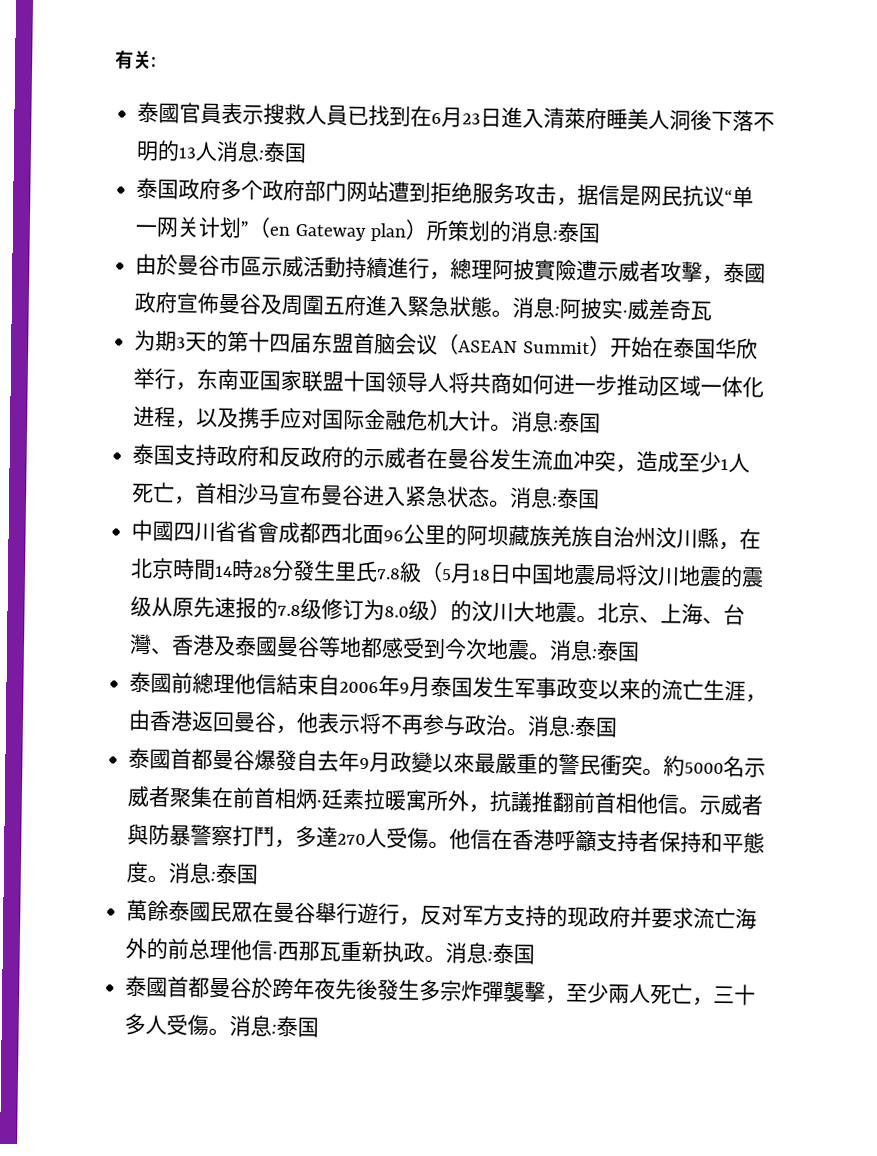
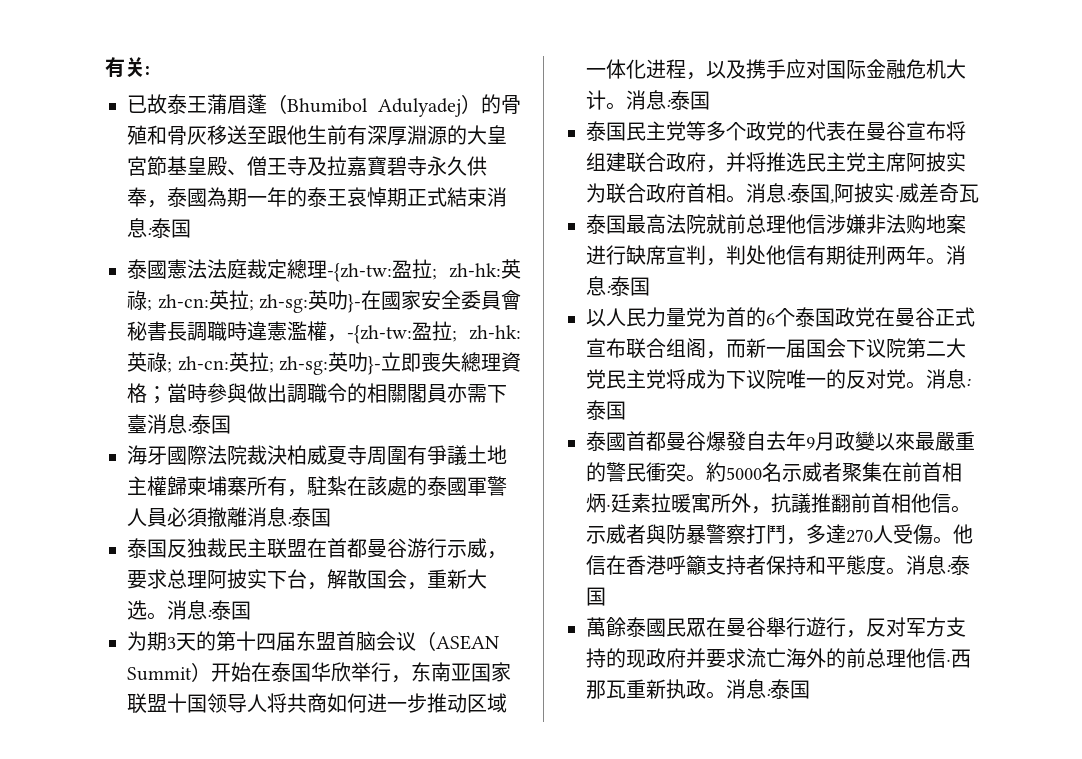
[137,101,776,132] [136,140,308,164] [136,177,755,208] [135,216,601,244] [135,253,767,284] [134,291,713,321] 泰國官員表示搜救人員已找到在6月23日進入清萊府睡美人洞後下落不明的13人消息:泰国 // 泰国政府多个政府部门网站遭到拒绝服务攻击，据信是网民抗议“单一网关计划”（en Gateway plan）所策划的消息:泰国 // 由於曼谷市區示威活動持續進行，總理阿披實險遭示威者攻擊，泰國政府宣佈曼谷及周圍五府進入緊急狀態。消息:阿披实·威差奇瓦 -> [127,94,521,117] [127,125,507,145] [127,156,487,177] [127,187,507,208] [127,218,191,238] [127,259,521,282] [127,290,521,313] [127,321,521,344] [127,352,521,375] [127,383,507,404] [127,414,231,434] [127,445,507,465] [127,476,507,497] [127,507,331,528] [127,538,507,559] [127,569,487,590] [127,600,251,620] 已故泰王蒲眉蓬（Bhumibol Adulyadej）的骨殖和骨灰移送至跟他生前有深厚淵源的大皇宮節基皇殿、僧王寺及拉嘉寶碧寺永久供奉，泰國為期一年的泰王哀悼期正式結束消息:泰国 // 泰國憲法法庭裁定總理-{zh-tw:盈拉; zh-hk:英祿; zh-cn:英拉; zh-sg:英叻}-在國家安全委員會秘書長調職時違憲濫權，-{zh-tw:盈拉; zh-hk:英祿; zh-cn:英拉; zh-sg:英叻}-立即喪失總理資格；當時參與做出調職令的相關閣員亦需下臺消息:泰国 // 海牙國際法院裁決柏威夏寺周圍有爭議土地主權歸柬埔寨所有，駐紮在該處的泰國軍警人員必須撤離消息:泰国 // 泰国反独裁民主联盟在首都曼谷游行示威，要求总理阿披实下台，解散国会，重新大选。消息:泰国
[174,444,751,473] [132,482,601,510] [131,519,762,551] [130,557,765,588] [130,595,746,626] [129,633,641,662] [129,671,768,703] [128,709,509,736] 支持政府和反政府的示威者在曼谷发生流血冲突，造成至少1人死亡，首相沙马宣布曼谷进入紧急状态。消息:泰国 // 中國四川省省會成都西北面96公里的阿坝藏族羌族自治州汶川縣，在北京時間14時28分發生里氏7.8級（5月18日中国地震局将汶川地震的震级从原先速报的7.8级修订为8.0级）的汶川大地震。北京、上海、台灣、香港及泰國曼谷等地都感受到今次地震。消息:泰国 // 泰國前總理他信結束自2006年9月泰国发生军事政变以来的流亡生涯，由香港返回曼谷，他表示将不再参与政治 -> [626,121,966,141] [586,152,966,173] [586,183,979,204] [586,214,966,234] [586,245,966,266] [586,276,650,296] [586,307,975,327] [586,338,966,359] [586,369,906,389] 民主党等多个政党的代表在曼谷宣布将组建联合政府，并将推选民主党主席阿披实为联合政府首相。消息:泰国,阿披实·威差奇瓦 // 泰国最高法院就前总理他信涉嫌非法购地案进行缺席宣判，判处他信有期徒刑两年。消息:泰国 // 以人民力量党为首的6个泰国政党在曼谷正式宣布联合组阁，而新一届国会下议院第二大党民主党将成为下议院唯一的反对党
[125,975,757,1006] [124,1013,320,1038] // 泰國首都曼谷於跨年夜先後發生多宗炸彈襲擊，至少兩人死亡，三十多人受傷。消息:泰国 -> (810, 689) none

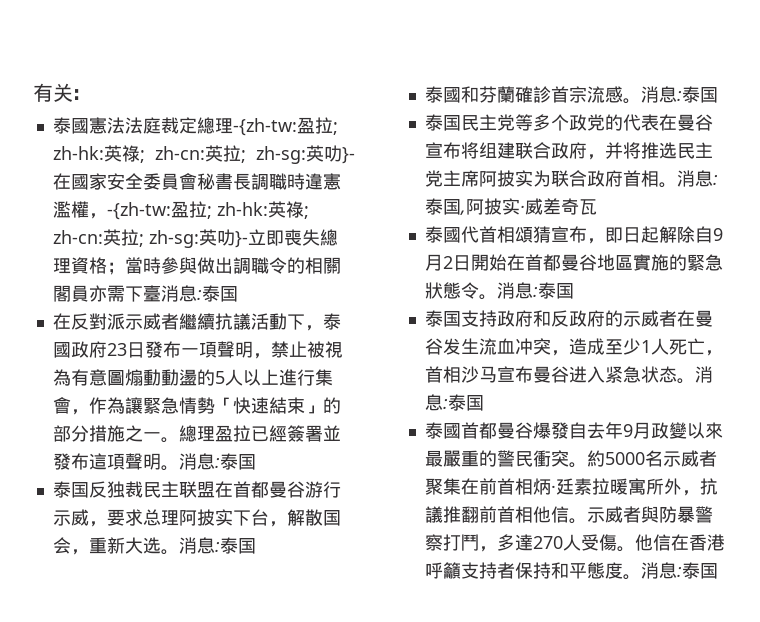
[127,94,521,117] [127,125,507,145] [127,156,487,177] [127,187,507,208] [127,218,191,238] // 已故泰王蒲眉蓬（Bhumibol Adulyadej）的骨殖和骨灰移送至跟他生前有深厚淵源的大皇宮節基皇殿、僧王寺及拉嘉寶碧寺永久供奉，泰國為期一年的泰王哀悼期正式結束消息:泰国 -> (80, 94) none
[127,445,507,465] [127,476,507,497] [127,507,247,528] 海牙國際法院裁決柏威夏寺周圍有爭議土地主權歸柬埔寨所有，駐紮在該處的泰國軍警人員必須撤離 -> [52,313,341,331] [52,341,343,359] [52,369,333,386] [52,397,341,415] [52,425,341,443] [52,453,179,471] 在反對派示威者繼續抗議活動下，泰國政府23日發布一項聲明，禁止被視為有意圖煽動動盪的5人以上進行集會，作為讓緊急情勢「快速結束」的部分措施之一。總理盈拉已經簽署並發布這項聲明。
[127,631,499,651] [127,662,511,683] [127,693,507,714] [586,59,966,80] [586,90,606,110] 为期3天的第十四届东盟首脑会议（ASEAN Summit）开始在泰国华欣举行，东南亚国家联盟十国领导人将共商如何进一步推动区域一体化进程，以及携手应对国际金融危机大计 -> [424,86,623,103] 泰國和芬蘭確診首宗流感
[606,214,966,234] [586,245,966,266] [586,276,650,296] [586,307,975,327] [586,338,966,359] [586,369,906,389] 国最高法院就前总理他信涉嫌非法购地案进行缺席宣判，判处他信有期徒刑两年。消息:泰国 // 以人民力量党为首的6个泰国政党在曼谷正式宣布联合组阁，而新一届国会下议院第二大党民主党将成为下议院唯一的反对党 -> [442,226,723,244] [424,254,723,271] [424,282,574,300] [424,310,713,327] [424,338,723,356] [424,366,677,383] 國代首相頌猜宣布，即日起解除自9月2日開始在首都曼谷地區實施的緊急狀態令。消息:泰国 // 泰国支持政府和反政府的示威者在曼谷发生流血冲突，造成至少1人死亡，首相沙马宣布曼谷进入紧急状态
[586,617,966,638] [586,648,971,668] [586,679,810,699] // 萬餘泰國民眾在曼谷舉行遊行，反对军方支持的现政府并要求流亡海外的前总理他信·西那瓦重新执政。消息:泰国 -> (718, 571) none

